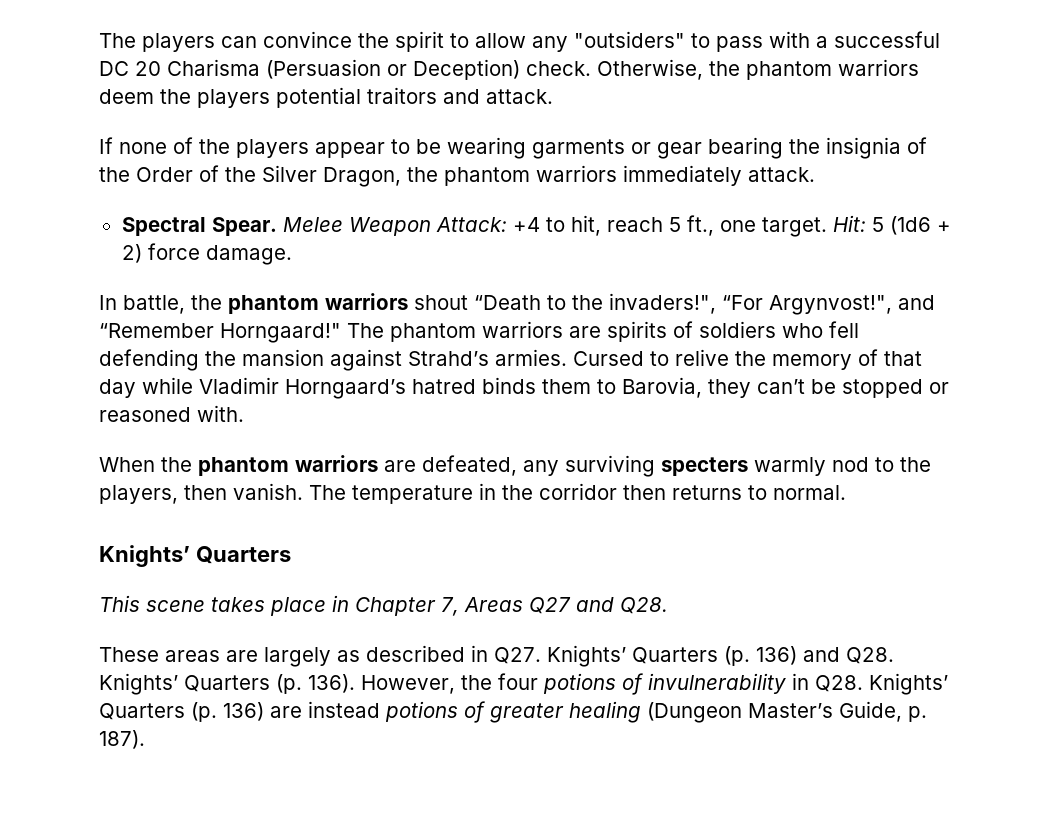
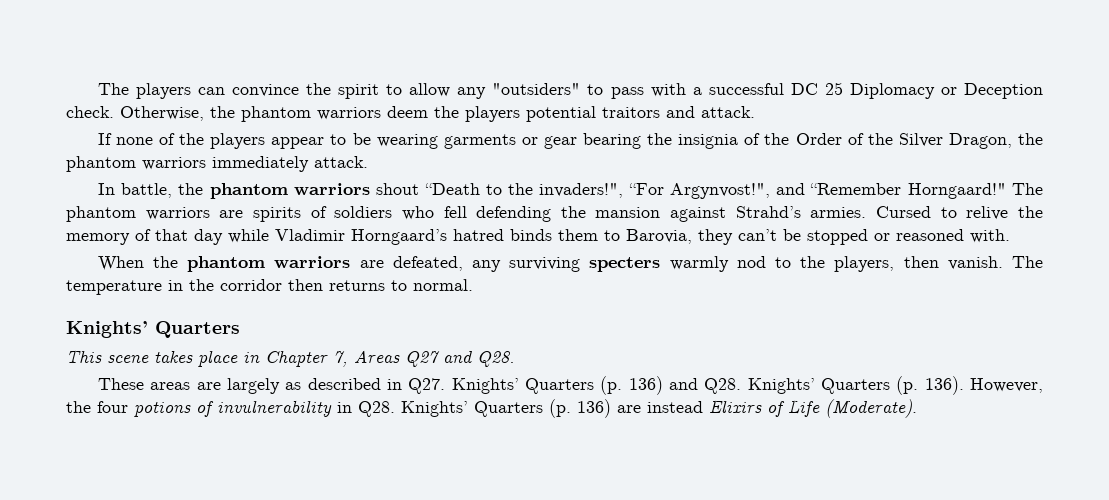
[135,59,520,80] 20 Charisma (Persuasion or Deception) -> [824,82,1044,99] 25 Diplomacy or Deception
[121,215,951,237] [121,243,292,265] // Spectral Spear. Melee Weapon Attack: +4 to hit, reach 5 ft., one target. Hit: 5 (1d6 + 2) force damage. -> (368, 162) none
[385,701,927,723] [99,730,145,749] potions of greater healing (Dungeon Master’s Guide, p. 187). -> [709,399,917,418] Elixirs of Life (Moderate).

